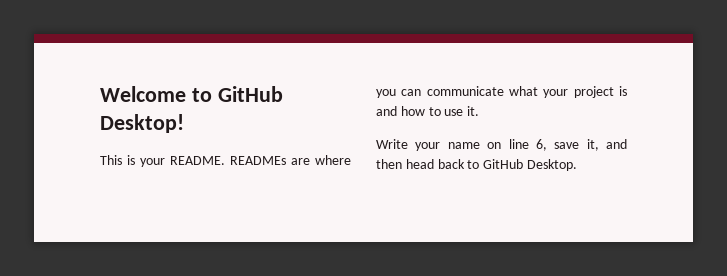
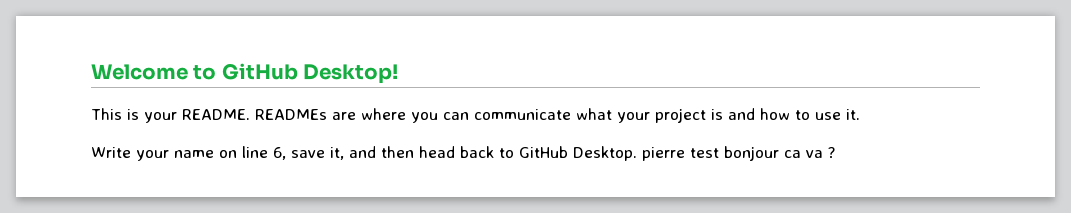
(577, 165) none -> [642,146,835,161] pierre test bonjour ca va ?

